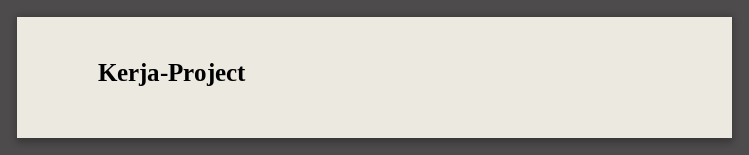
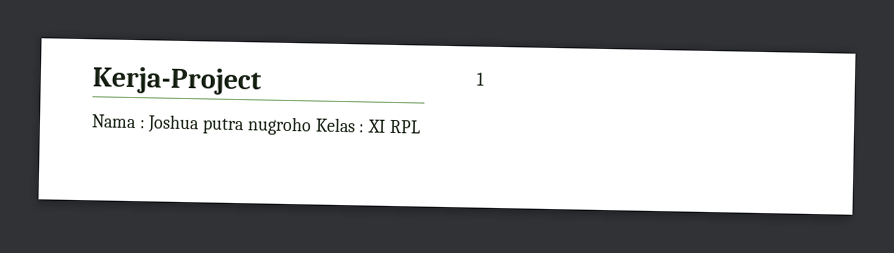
(246, 74) none -> [91,114,421,136] [476,72,485,86] // Nama : Joshua putra nugroho Kelas : XI RPL 1

